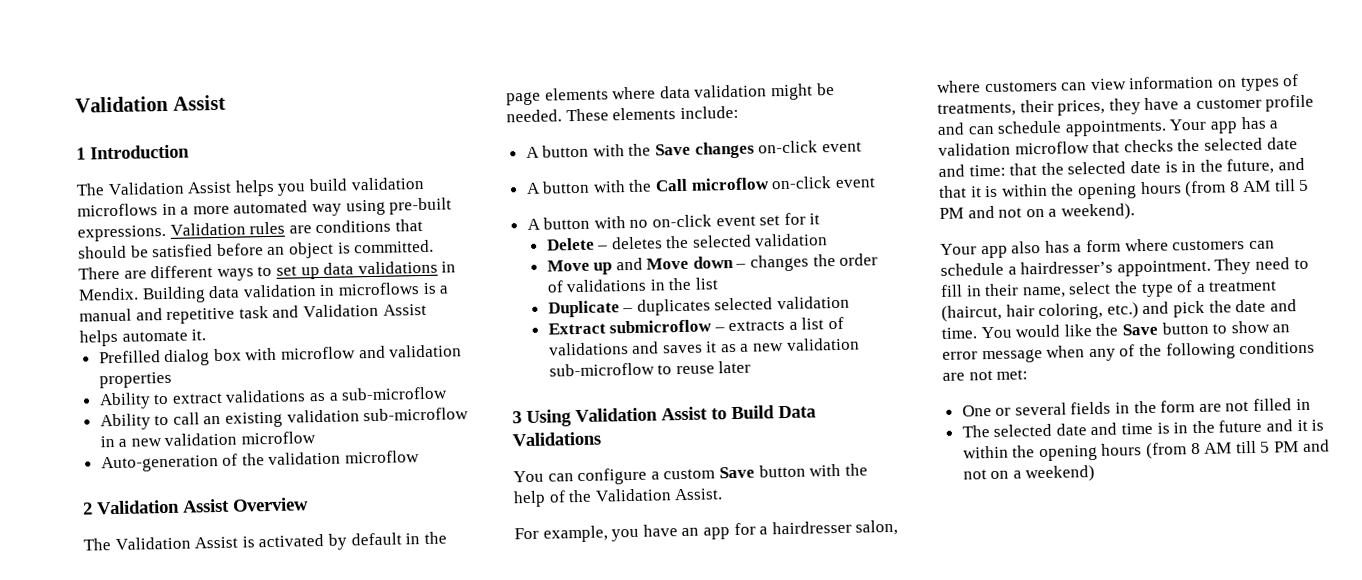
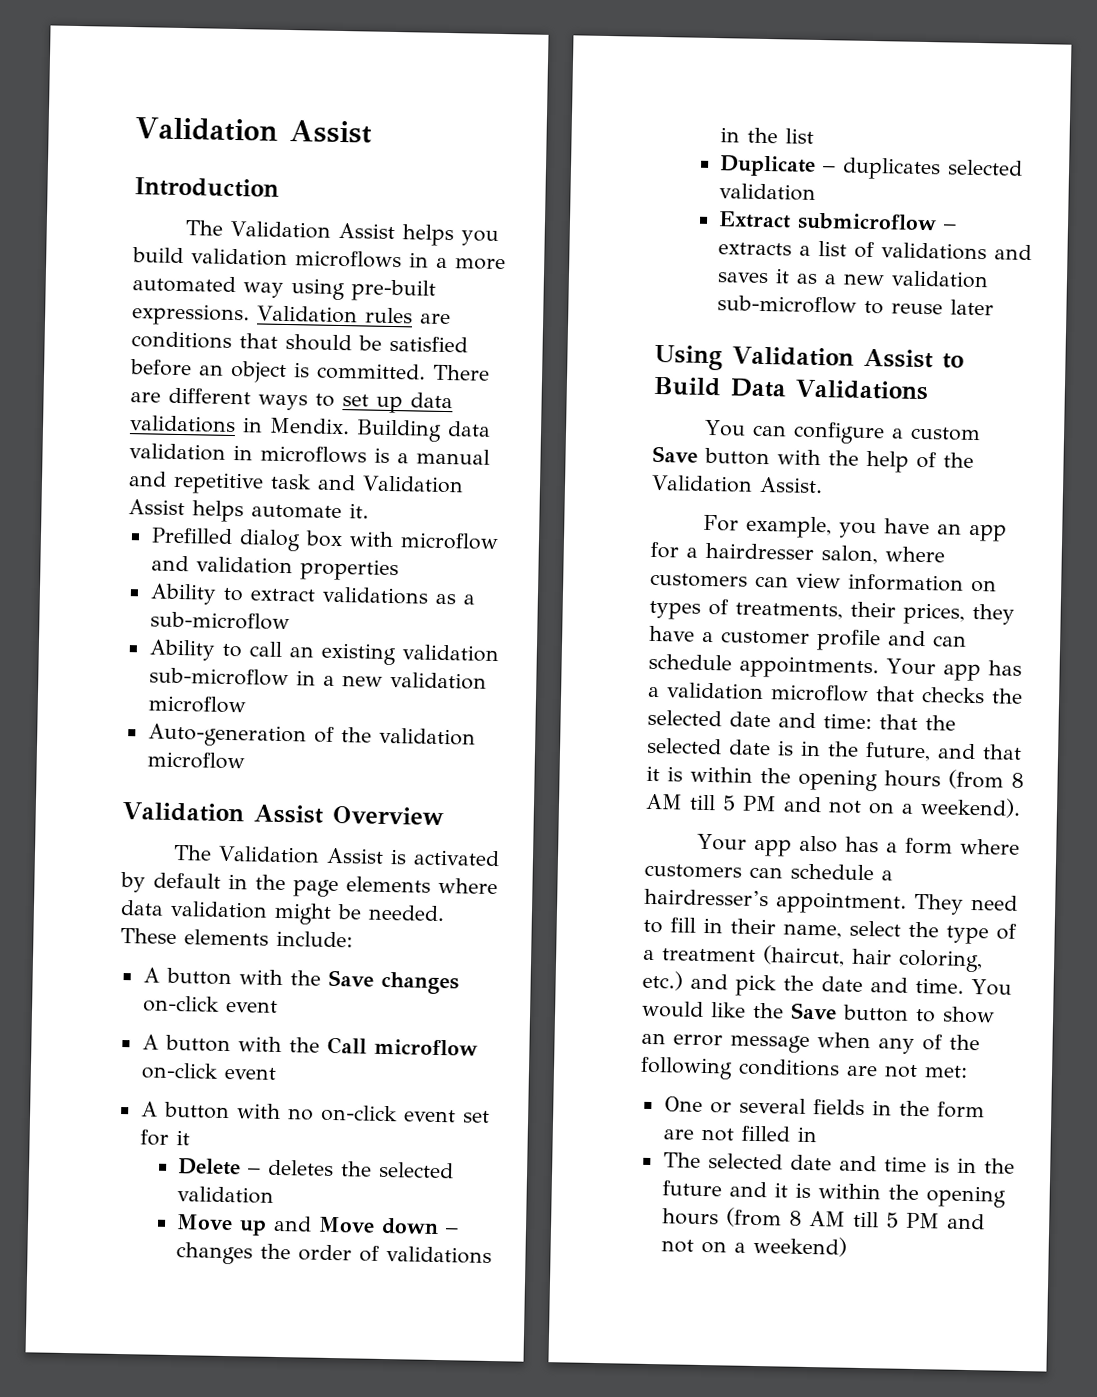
[76,147,86,160] 1 -> (372, 132) none
[83,502,93,515] 2 -> (245, 760) none
[512,411,522,424] 3 -> (995, 307) none

